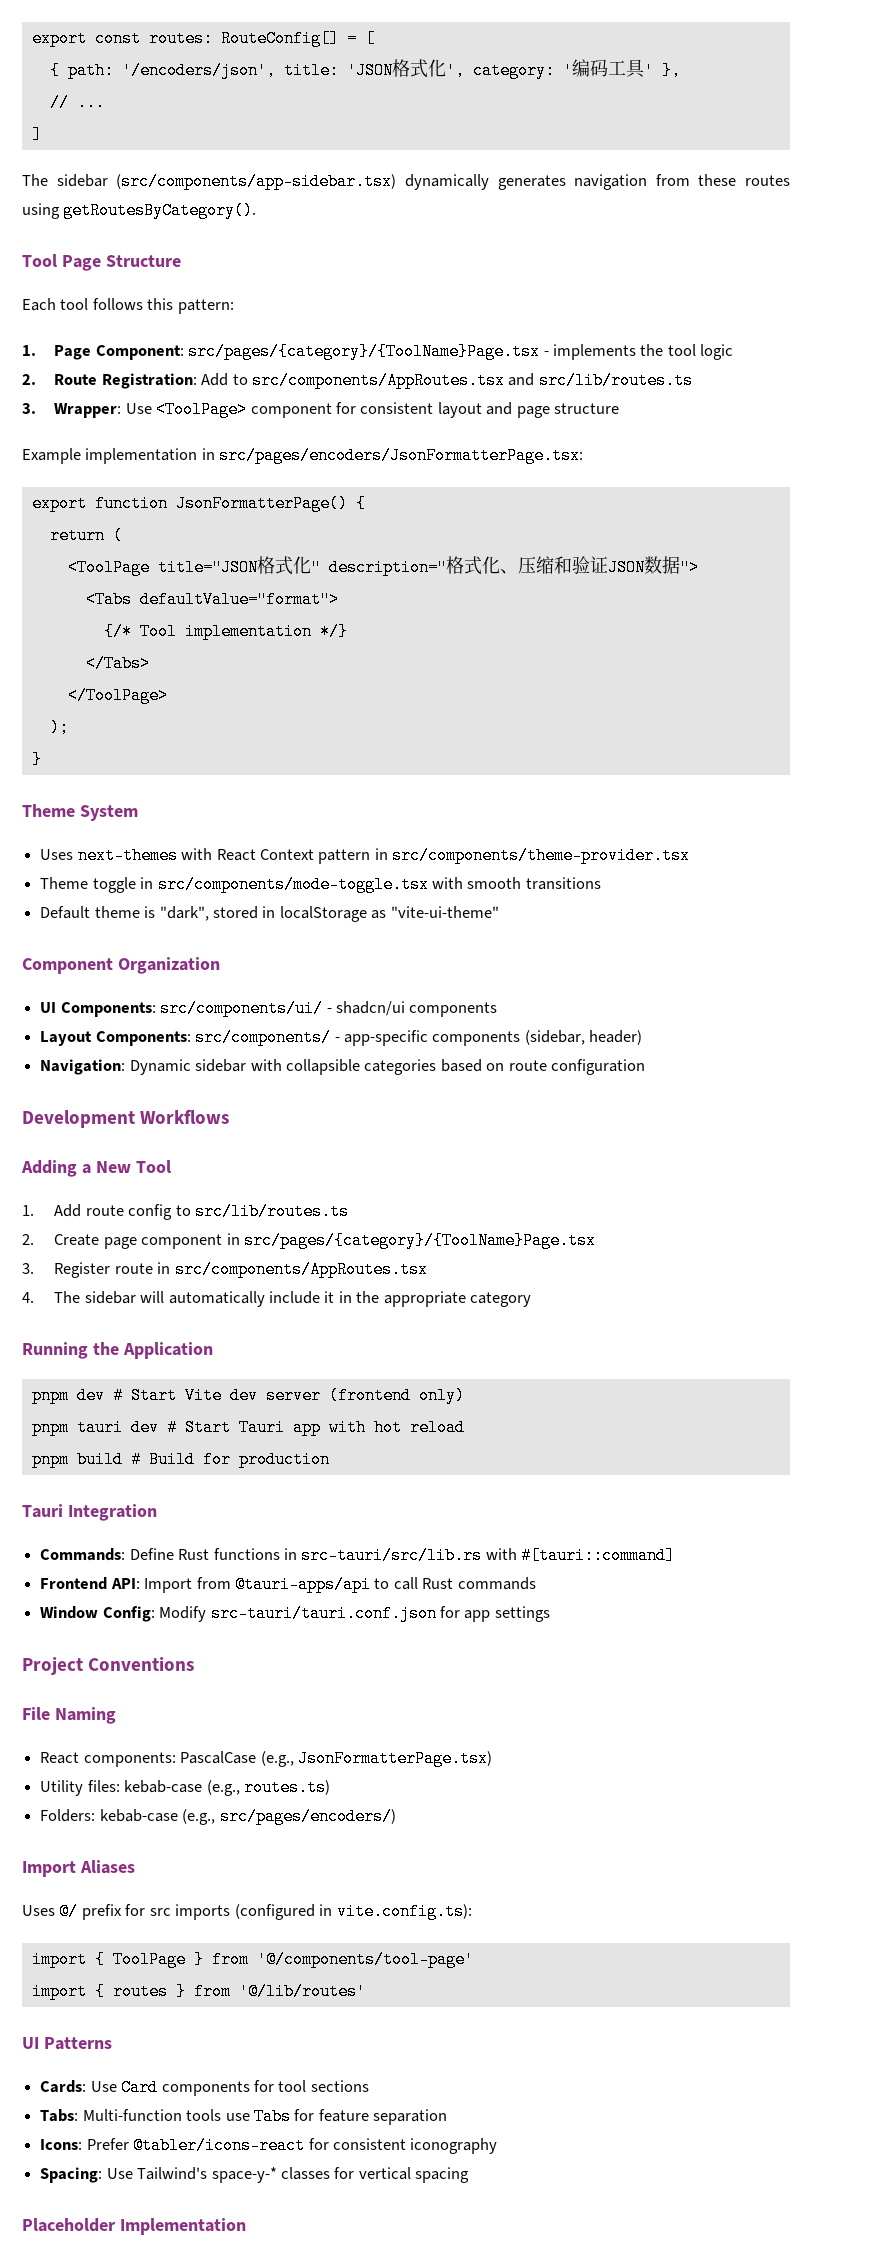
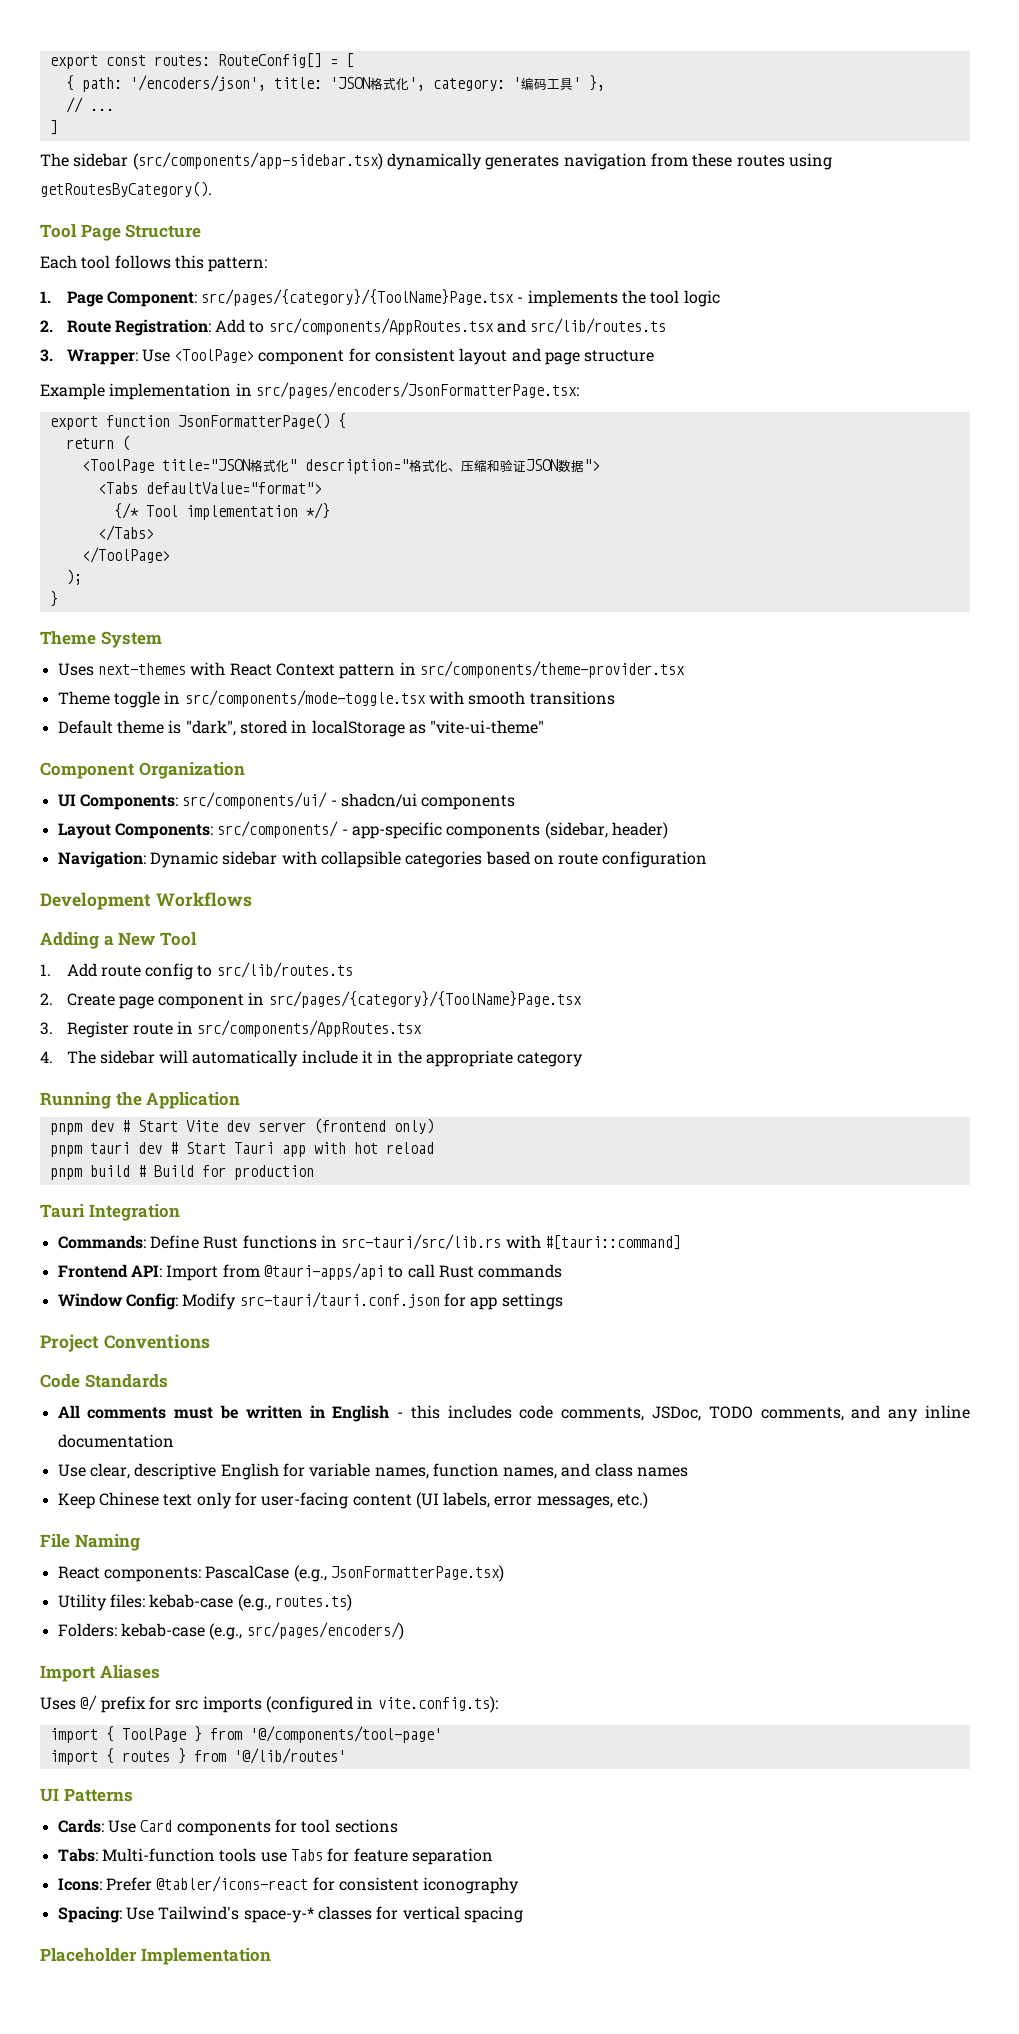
(195, 1664) none -> [40,1374,168,1388] [57,1405,970,1422] [57,1434,174,1448] [57,1463,689,1480] [57,1492,649,1509] // Code Standards // All comments must be written in English - this includes code comments, JSDoc, TODO comments, and any inline documentation // Use clear, descriptive English for variable names, function names, and class names // Keep Chinese text only for user-facing content (UI labels, error messages, etc.)

